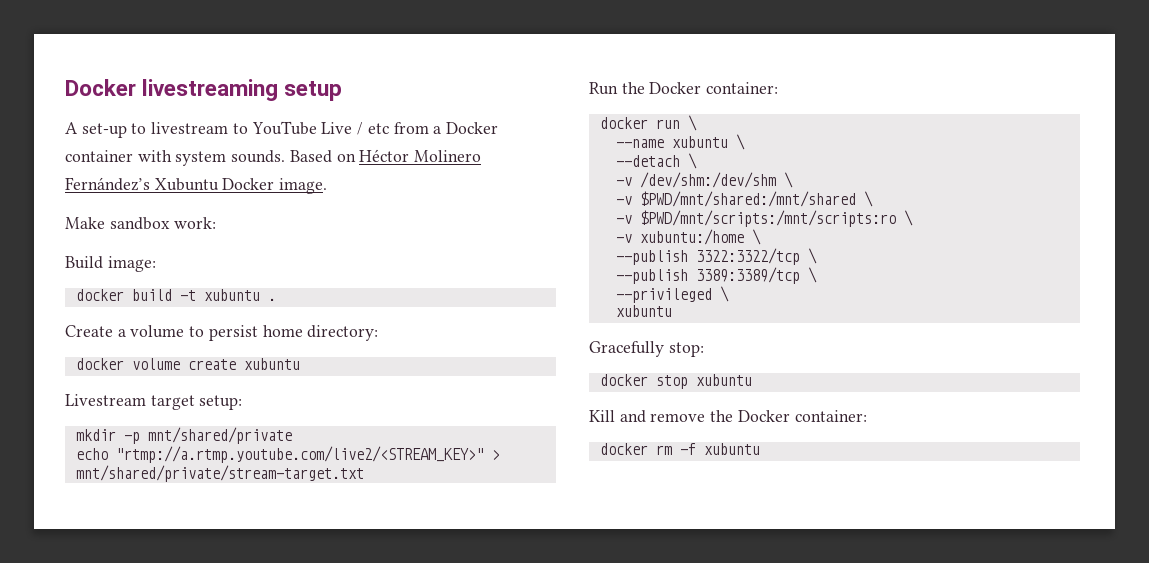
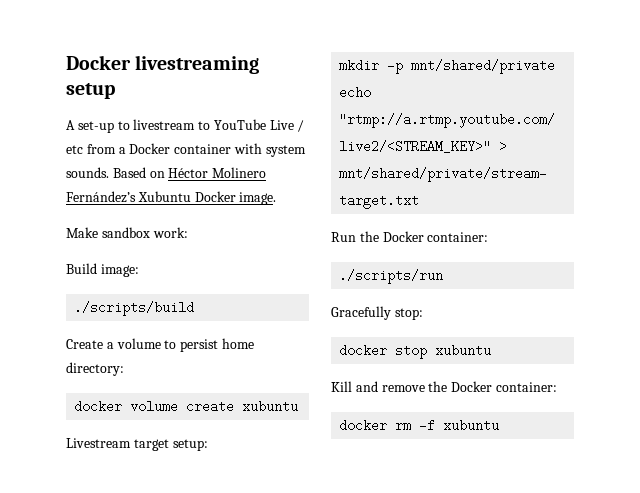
[75,289,276,301] docker build -t xubuntu . -> [74,301,195,316] ./scripts/build
[599,115,697,131] [615,134,745,150] [615,153,697,169] [615,172,793,188] [615,191,873,207] [615,210,913,227] [615,229,761,245] [615,248,817,265] [615,267,817,284] [615,286,729,303] [615,305,672,317] docker run \ // --name xubuntu \ // --detach \ // -v /dev/shm:/dev/shm \ // -v $PWD/mnt/shared:/mnt/shared \ // -v $PWD/mnt/scripts:/mnt/scripts:ro \ // -v xubuntu:/home \ // --publish 3322:3322/tcp \ // --publish 3389:3389/tcp \ // --privileged \ // xubuntu -> [339,269,444,284] ./scripts/run

